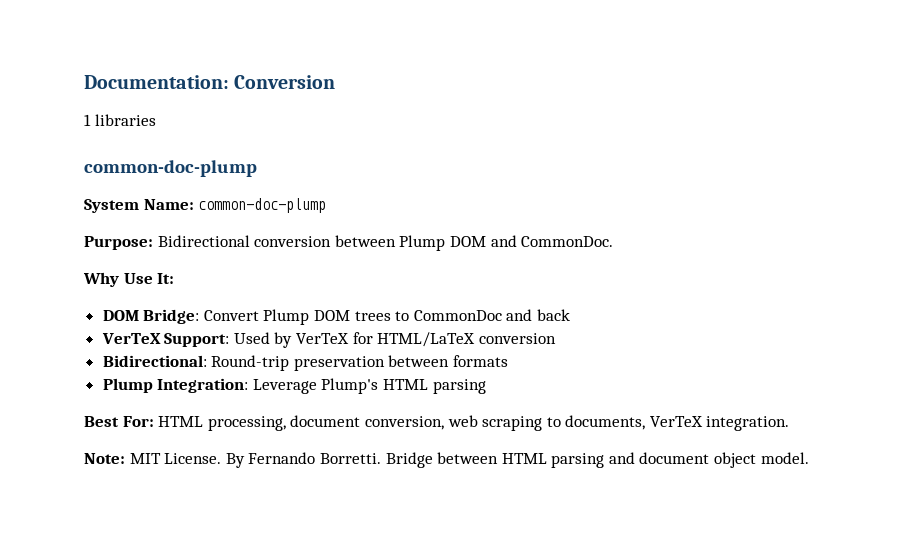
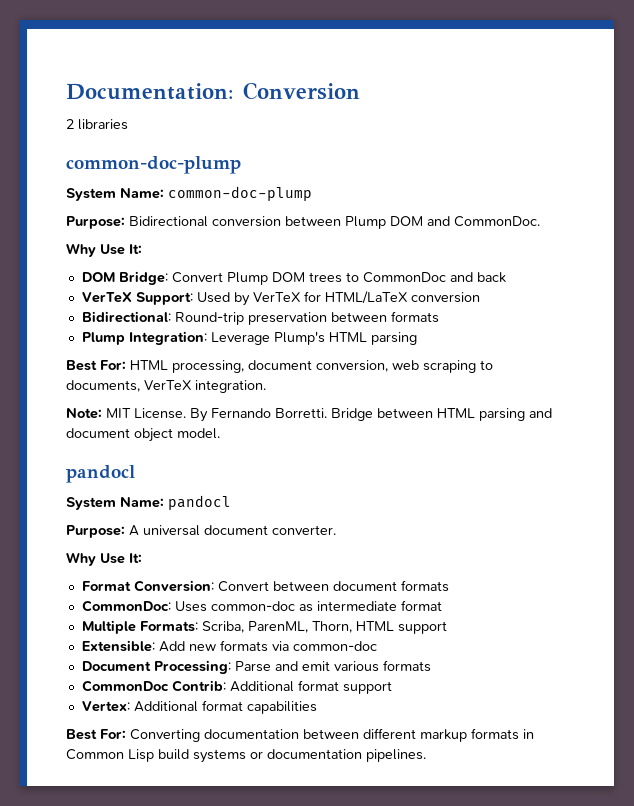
[84,114,91,126] 1 -> [66,119,74,129] 2
(809, 458) none -> [66,465,135,483] [66,495,231,510] [66,525,336,538] [66,552,142,566] [81,580,449,592] [81,600,442,612] [81,620,447,634] [81,640,377,652] [81,660,431,674] [81,680,392,694] [81,700,317,714] [66,728,534,742] [66,749,426,763] // pandocl // System Name: pandocl // Purpose: A universal document converter. // Why Use It: // Format Conversion: Convert between document formats // CommonDoc: Uses common-doc as intermediate format // Multiple Formats: Scriba, ParenML, Thorn, HTML support // Extensible: Add new formats via common-doc // Document Processing: Parse and emit various formats // CommonDoc Contrib: Additional format support // Vertex: Additional format capabilities // Best For: Converting documentation between different markup formats in Common Lisp build systems or documentation pipelines.

